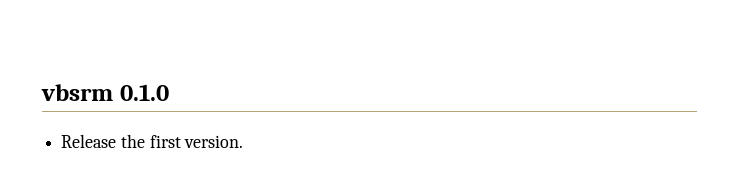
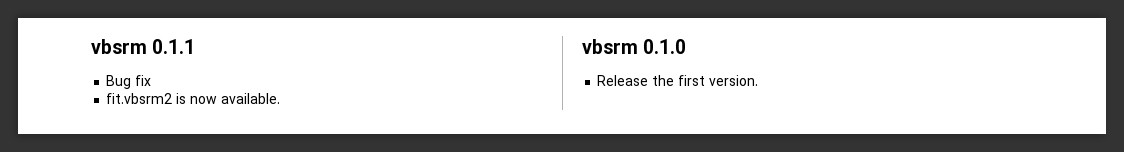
[41,84,113,101] vbsrm -> [91,39,196,54] [106,75,152,89] [106,93,281,104] [582,39,638,54] vbsrm 0.1.1 // Bug fix // fit.vbsrm2 is now available. // vbsrm

